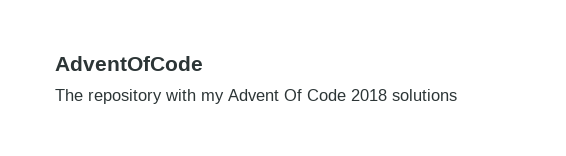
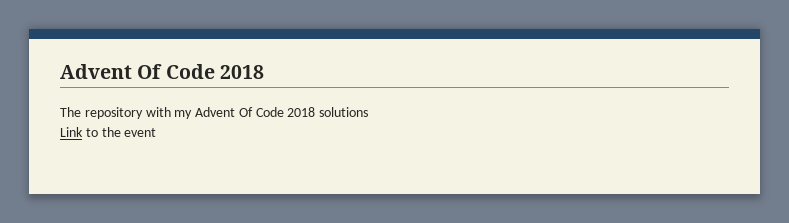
[55,56,203,71] AdventOfCode -> [60,64,264,79] Advent Of Code 2018
(457, 95) none -> [60,127,157,137] // Link to the event

